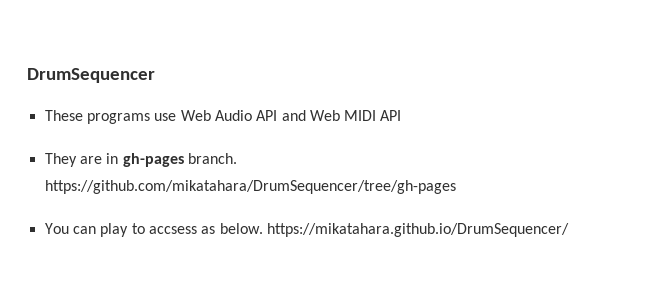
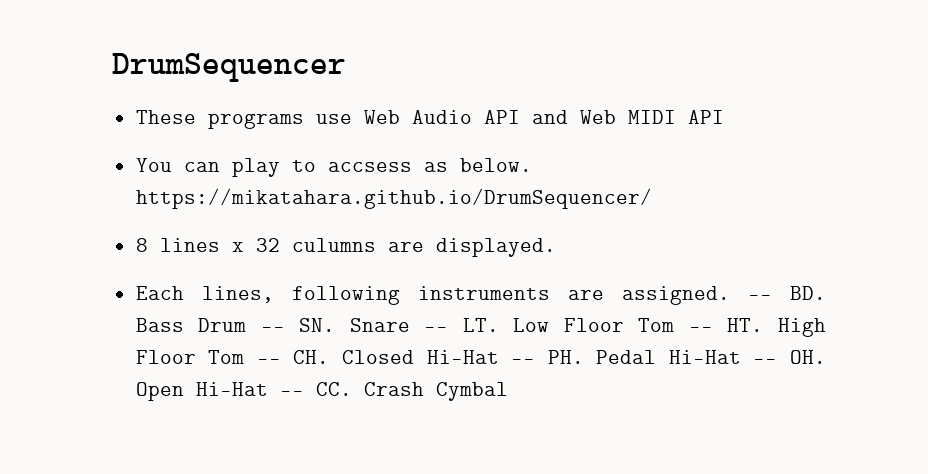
[44,153,237,167] [44,180,456,194] // They are in gh-pages branch. https://github.com/mikatahara/DrumSequencer/tree/gh-pages -> (724, 117) none
(569, 230) none -> [135,238,556,257] [135,286,826,305] [135,318,827,337] [135,350,827,364] [135,382,508,401] // 8 lines x 32 culumns are displayed. // Each lines, following instruments are assigned. -- BD. Bass Drum -- SN. Snare -- LT. Low Floor Tom -- HT. High Floor Tom -- CH. Closed Hi-Hat -- PH. Pedal Hi-Hat -- OH. Open Hi-Hat -- CC. Crash Cymbal

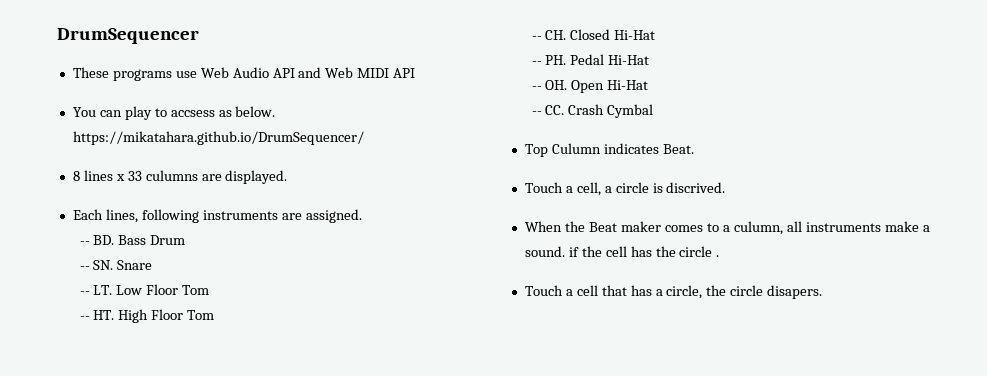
[255,238,280,252] 32 -> [127,171,142,181] 33
(730, 295) none -> (362, 216) //
(247, 325) none -> (186, 240) //
(410, 325) none -> (153, 265) //
(675, 325) none -> (210, 290) //
(245, 357) none -> (215, 315) //
(499, 357) none -> (656, 35) //
(741, 357) none -> (650, 60) //
(268, 389) none -> (649, 85) //
(508, 391) none -> [524,143,694,157] [524,182,726,196] [524,221,930,235] [524,246,720,257] [524,285,823,299] // Top Culumn indicates Beat. // Touch a cell, a circle is discrived. // When the Beat maker comes to a culumn, all instruments make a sound. if the cell has the circle . // Touch a cell that has a circle, the circle disapers.

